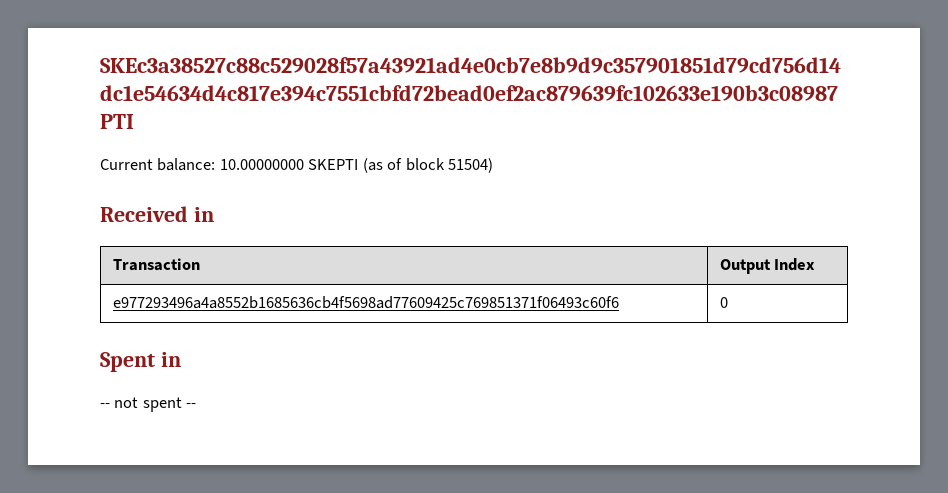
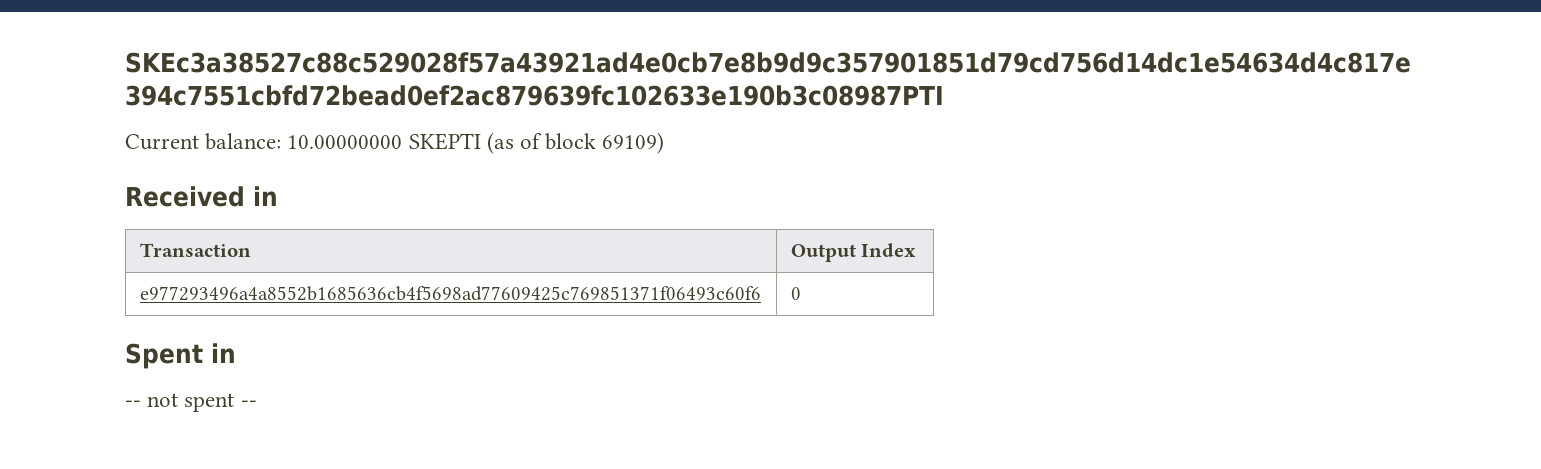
[448,158,494,173] 51504) -> [602,132,665,154] 69109)

